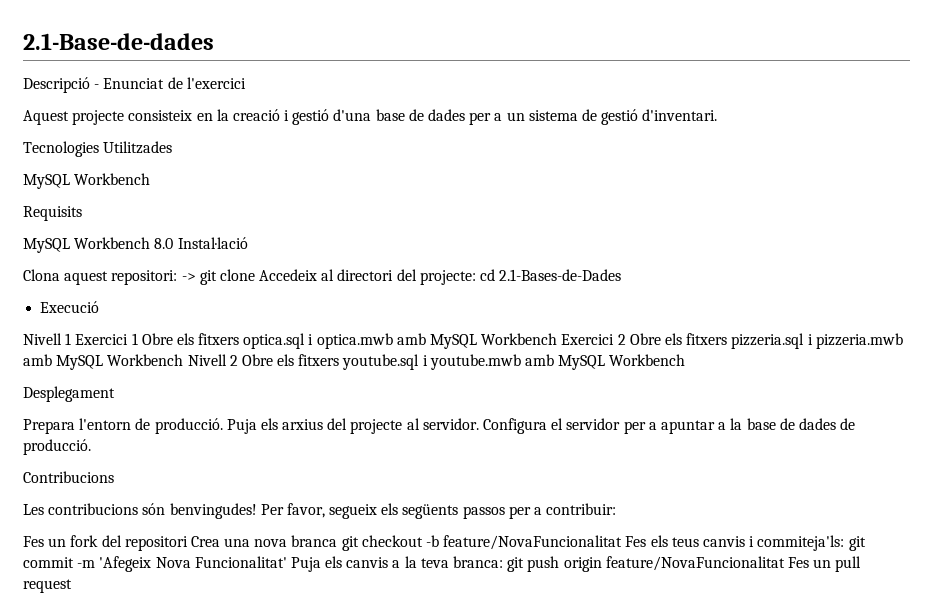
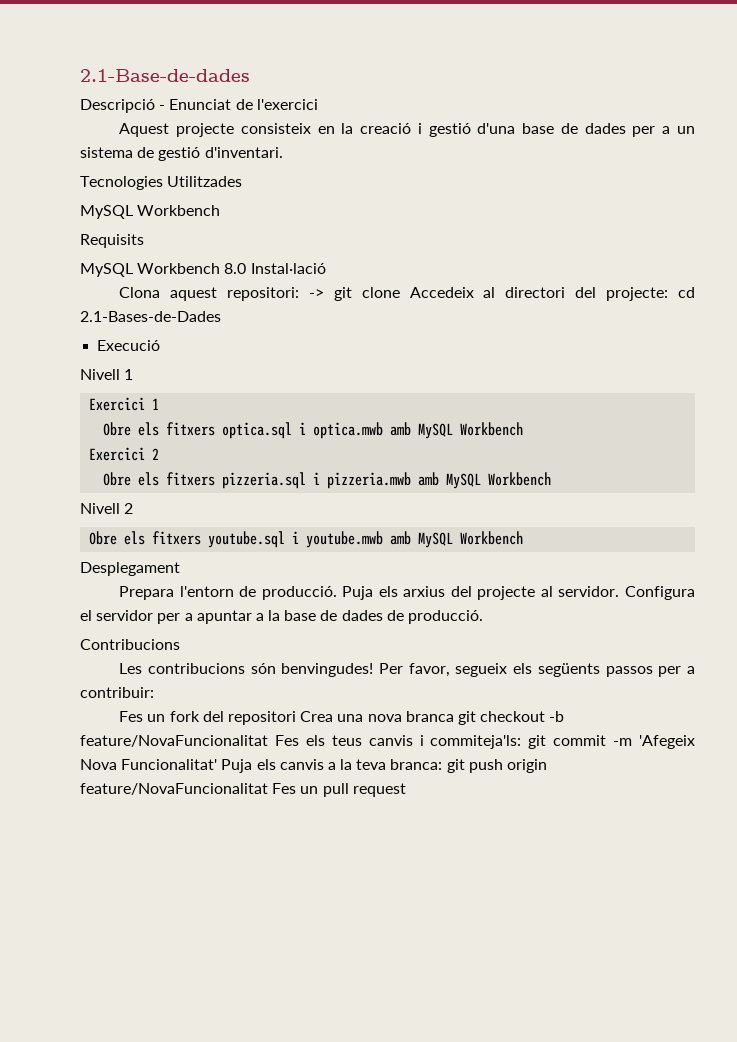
(72, 339) none -> (134, 374) //
(138, 339) none -> (160, 404) //
(558, 339) none -> (524, 429) //
(626, 339) none -> (160, 454) //
(184, 360) none -> (552, 479) //
(238, 360) none -> (134, 508) //

